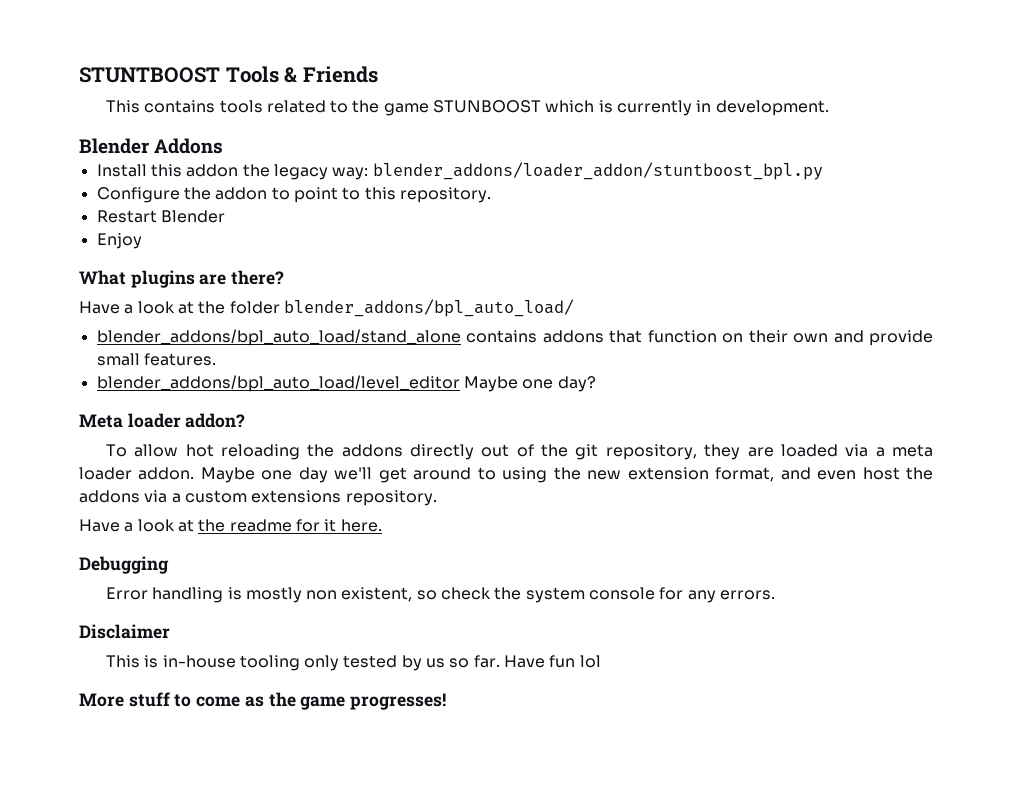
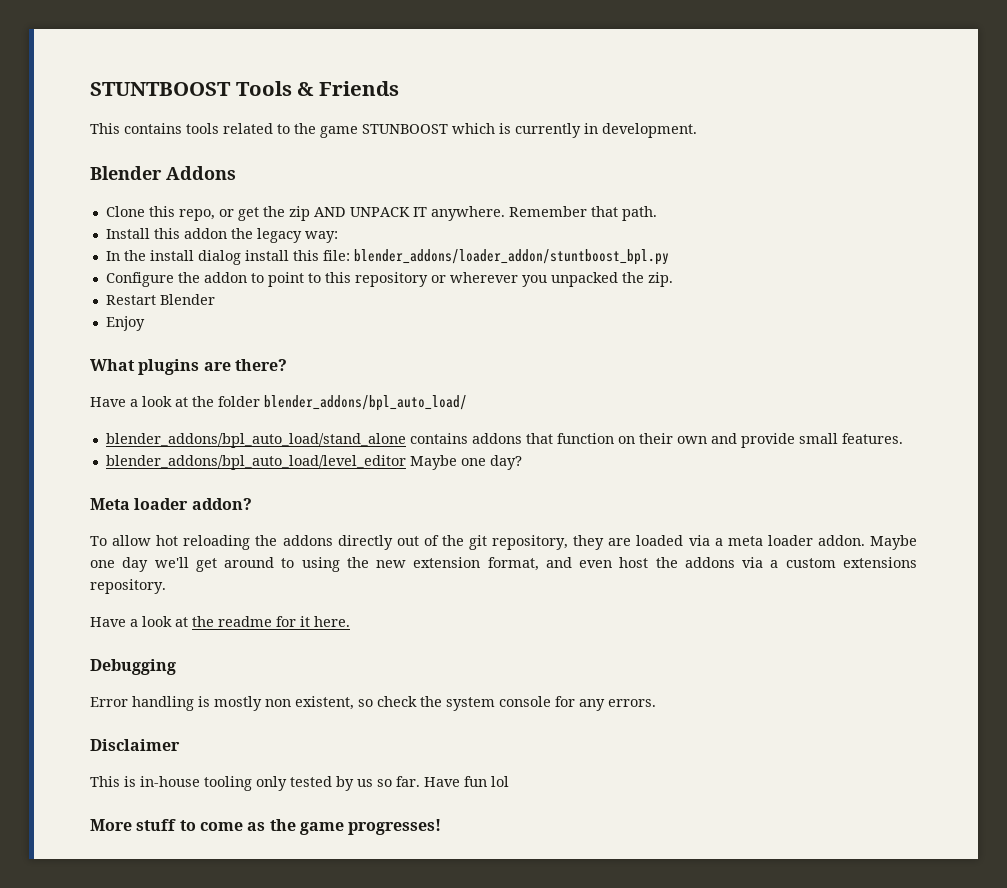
(224, 146) none -> [105,206,657,221] // Clone this repo, or get the zip AND UNPACK IT anywhere. Remember that path.
(369, 173) none -> [105,250,350,265] // In the install dialog install this file:
[399,187,491,203] repository. -> [354,272,673,287] repository or wherever you unpacked the zip.

